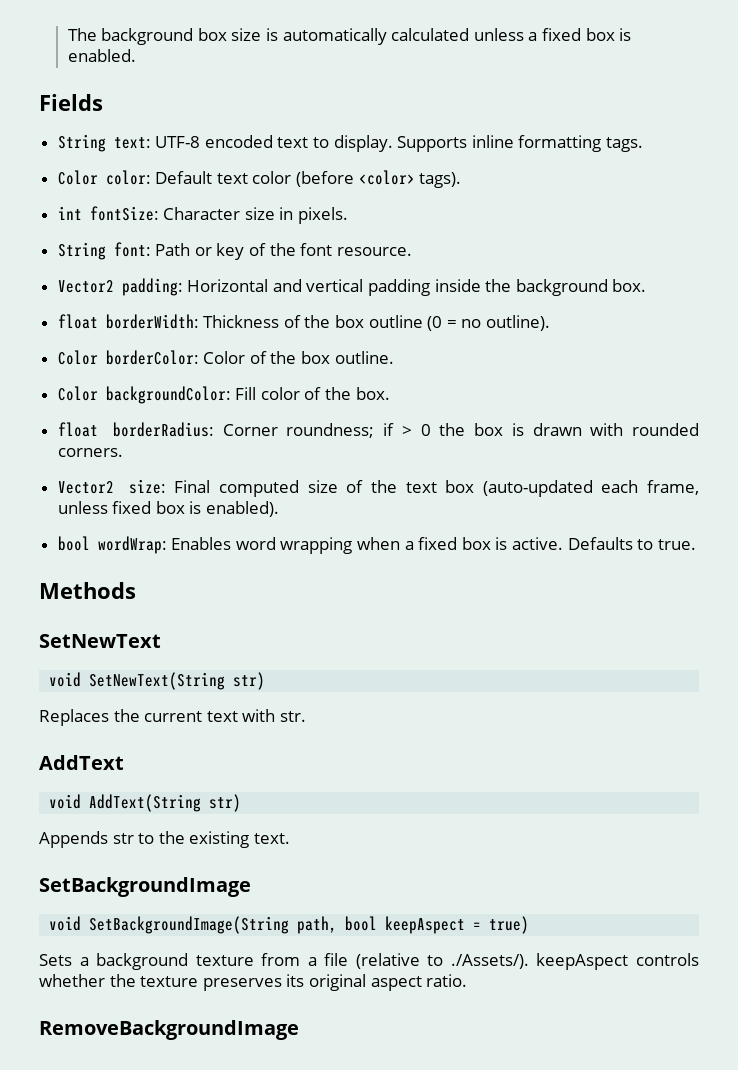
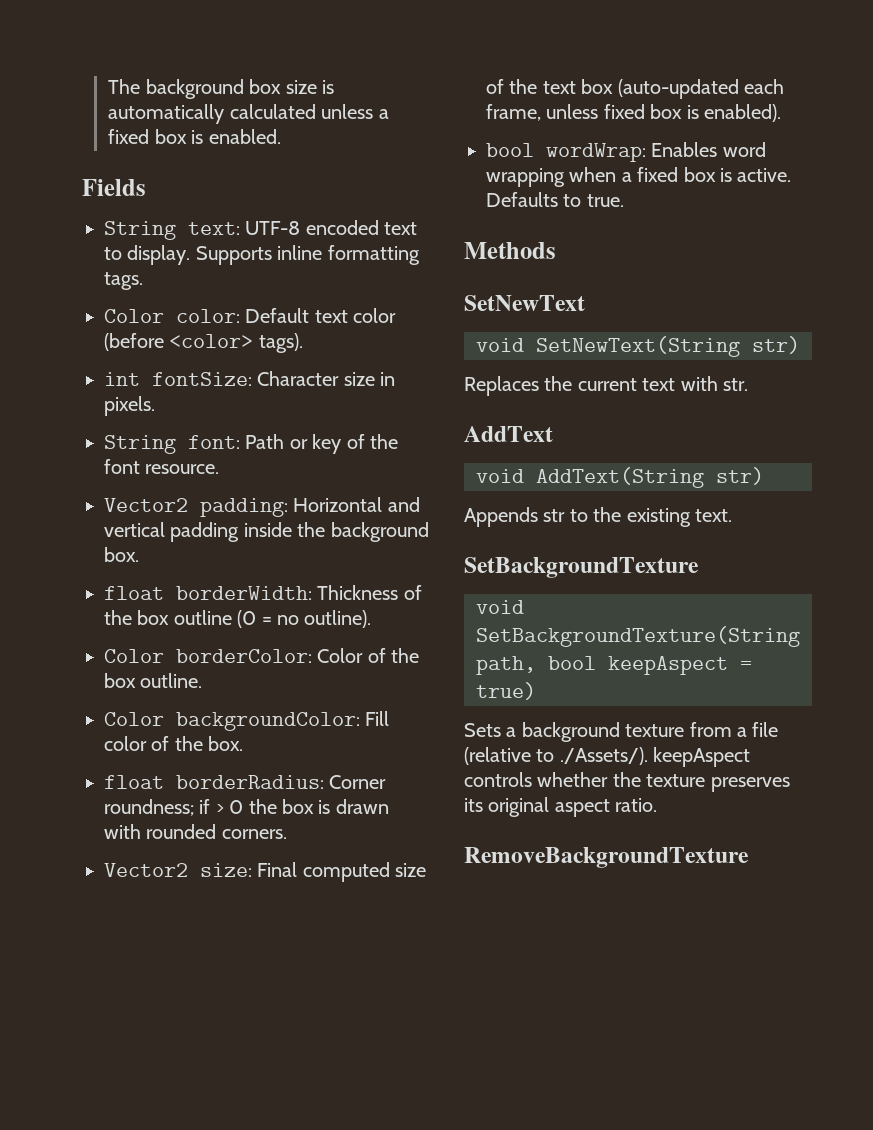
[39,877,251,897] [49,916,290,934] SetBackgroundImage // void SetBackgroundImage(String -> [464,557,699,578] [476,600,524,614] [476,626,800,647] SetBackgroundTexture // void SetBackgroundTexture(String
[39,1020,299,1040] RemoveBackgroundImage -> [464,847,749,868] RemoveBackgroundTexture

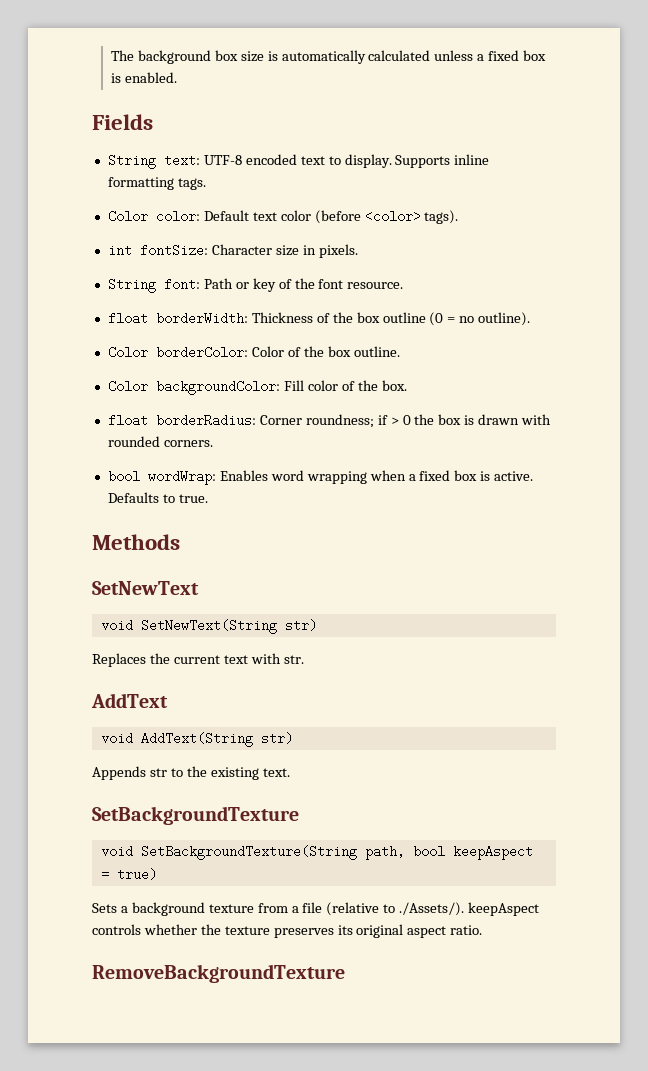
[104,497,420,517] [104,522,429,542] [104,547,139,562] // Vector2 padding: Horizontal and vertical padding inside the background box. -> (404, 285) none
[104,862,427,882] [486,79,784,99] [486,104,781,122] // Vector2 size: Final computed size of the text box (auto-updated each frame, unless fixed box is enabled). -> (213, 443) none

